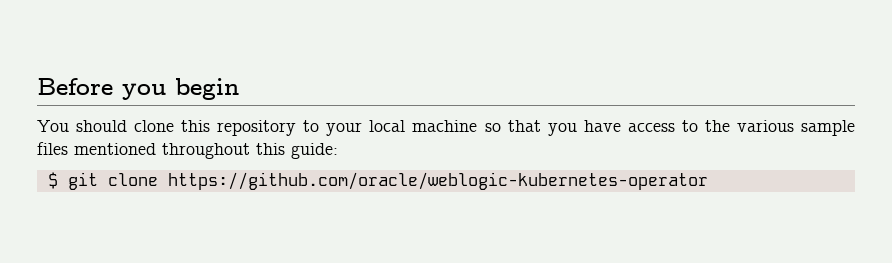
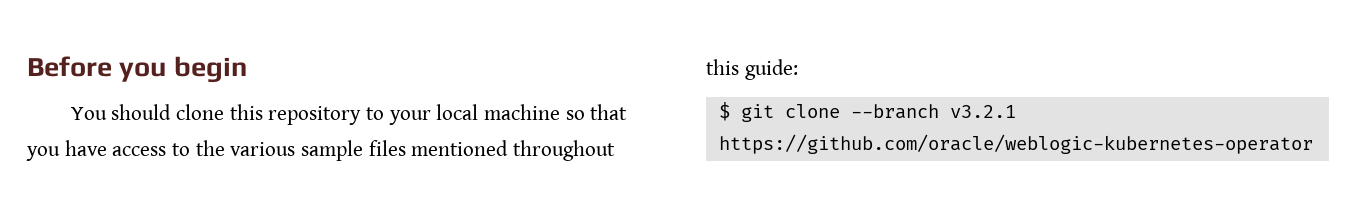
(158, 179) none -> [850,104,1016,119] --branch v3.2.1

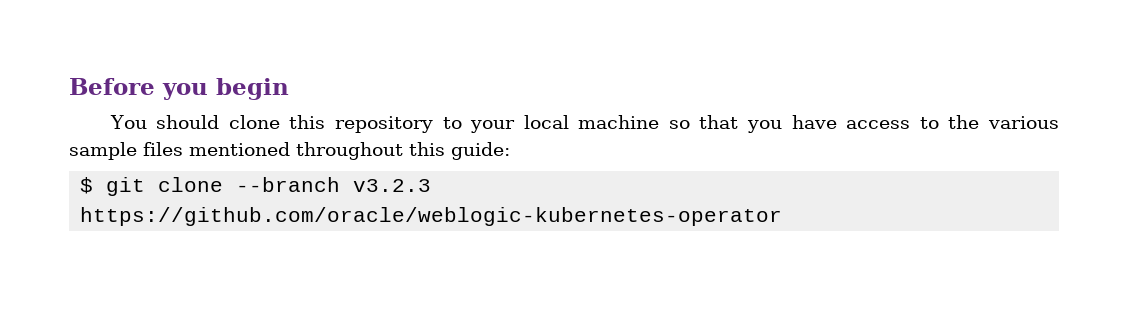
[949,105,1016,118] v3.2.1 -> [353,179,432,192] v3.2.3

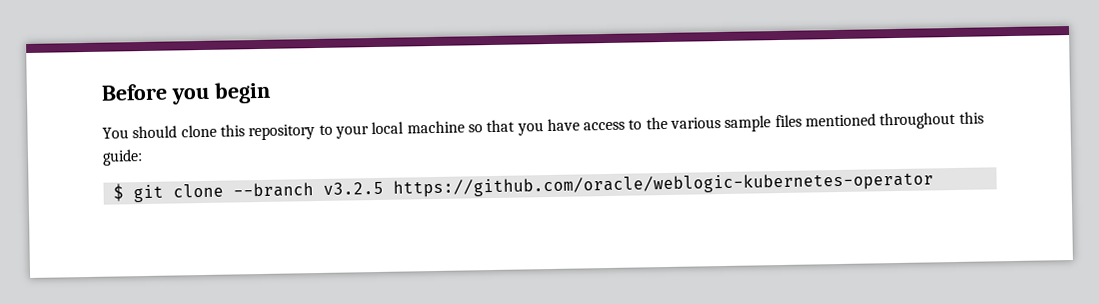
[353,179,432,192] v3.2.3 -> [322,181,384,195] v3.2.5

